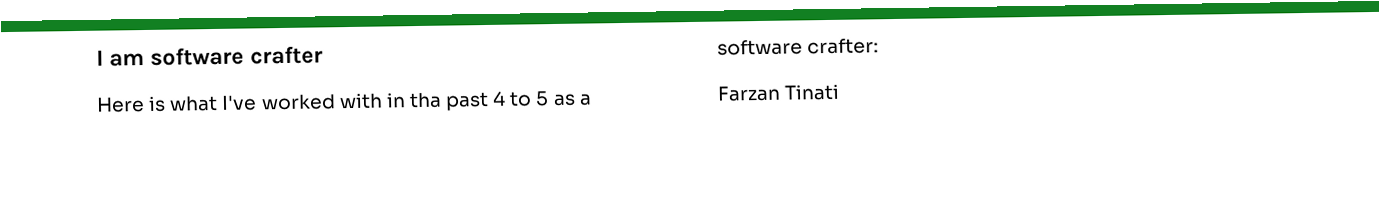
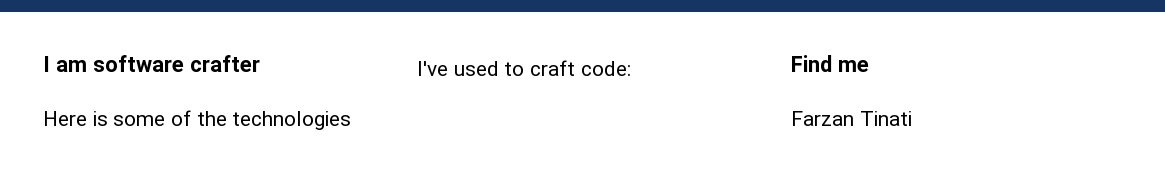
[169,90,592,112] [717,38,880,56] what I've worked with in tha past 4 to 5 as a software crafter: -> [113,110,352,130] [417,60,631,76] [791,55,869,72] some of the technologies I've used to craft code: // Find me

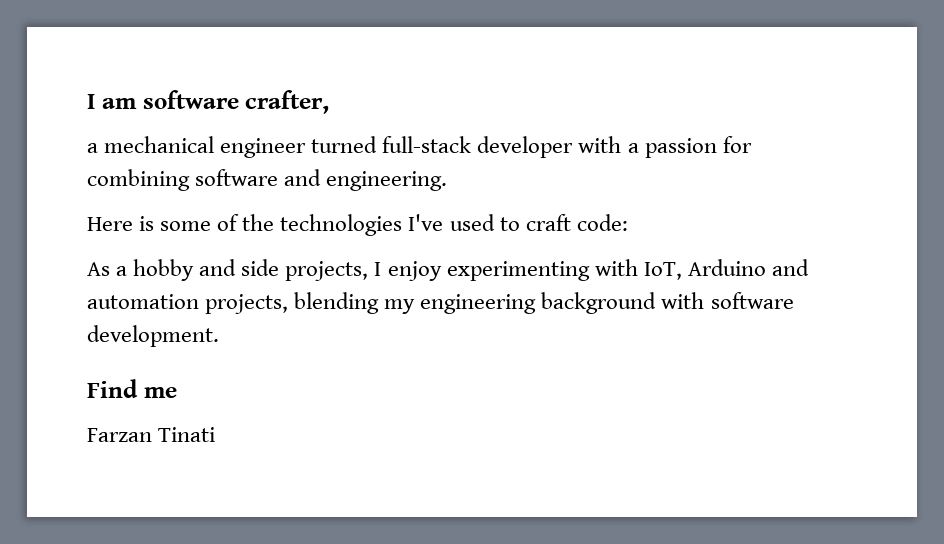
[189,55,260,72] crafter -> [245,90,330,114] [87,136,752,158] [87,169,448,191] crafter, // a mechanical engineer turned full-stack developer with a passion for combining software and engineering.
(631, 68) none -> [87,259,809,281] [87,292,794,314] [87,325,219,347] // As a hobby and side projects, I enjoy experimenting with IoT, Arduino and automation projects, blending my engineering background with software development.

